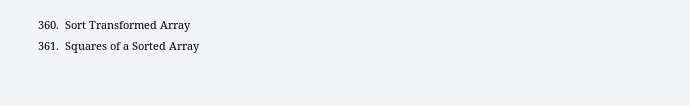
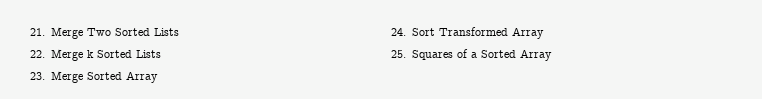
[38,21,59,29] 360. -> [30,27,179,39] [30,49,161,61] [30,71,158,83] [391,28,406,36] 21. Merge Two Sorted Lists // 22. Merge k Sorted Lists // 23. Merge Sorted Array // 24.
[38,42,59,50] 361. -> [391,50,406,58] 25.

